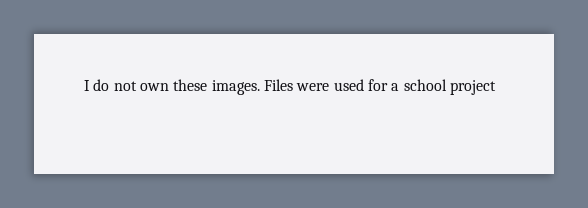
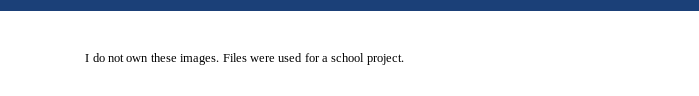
[449,80,496,95] project -> [366,54,404,65] project.

